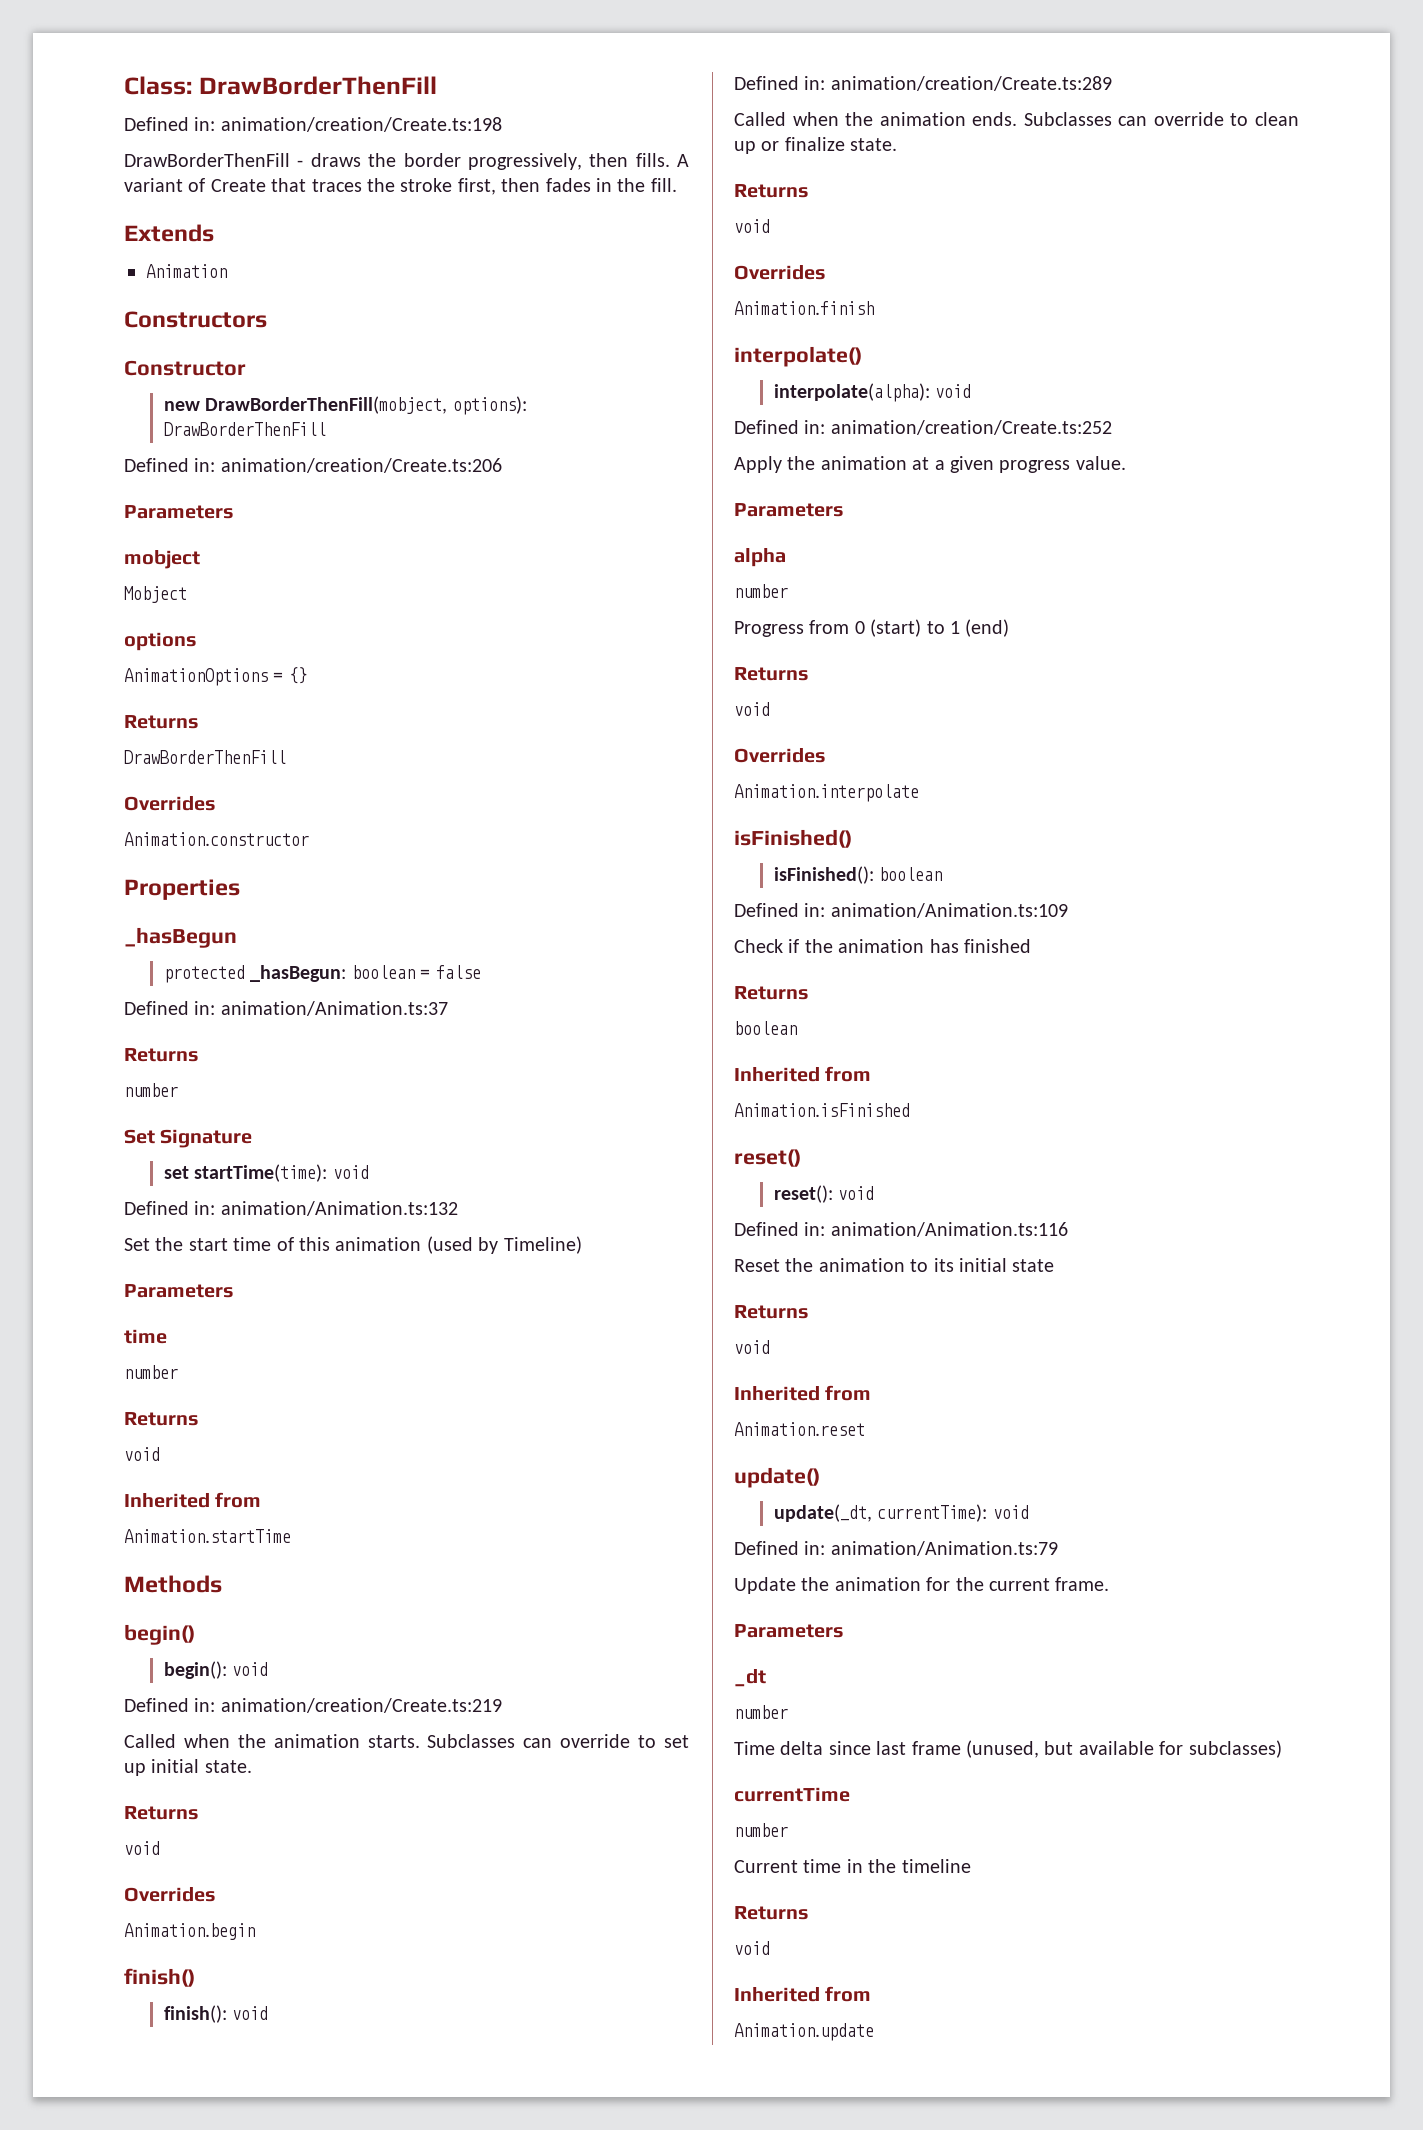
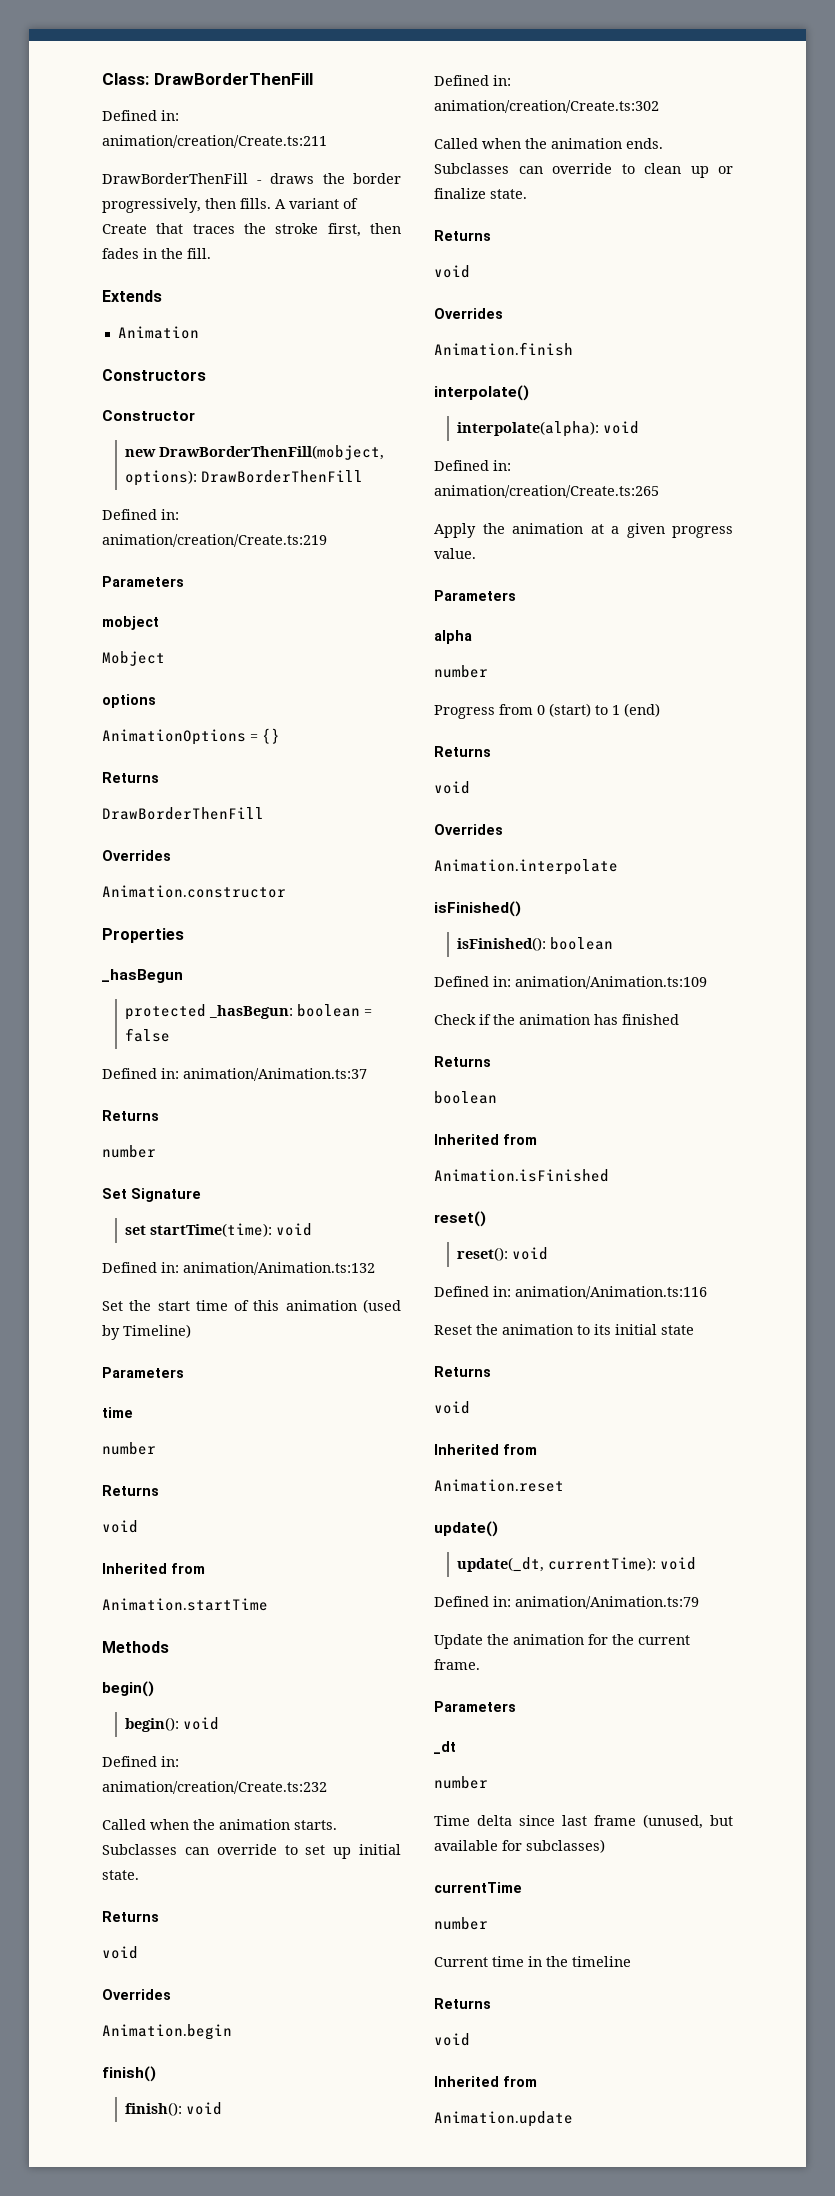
[220,117,502,132] animation/creation/Create.ts:198 -> [102,135,327,148] animation/creation/Create.ts:211
[220,458,502,473] animation/creation/Create.ts:206 -> [102,534,327,547] animation/creation/Create.ts:219
[220,1698,502,1713] animation/creation/Create.ts:219 -> [102,1781,327,1794] animation/creation/Create.ts:232
[830,76,1112,91] animation/creation/Create.ts:289 -> [434,100,659,113] animation/creation/Create.ts:302
[830,420,1112,435] animation/creation/Create.ts:252 -> [434,485,659,498] animation/creation/Create.ts:265

